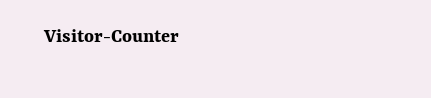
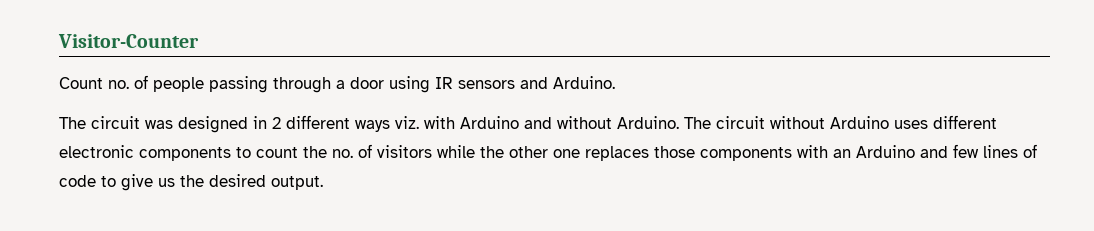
(179, 35) none -> [59,75,615,93] [59,115,997,133] [59,144,1037,161] [59,174,323,191] // Count no. of people passing through a door using IR sensors and Arduino. // The circuit was designed in 2 different ways viz. with Arduino and without Arduino. The circuit without Arduino uses different electronic components to count the no. of visitors while the other one replaces those components with an Arduino and few lines of code to give us the desired output.

